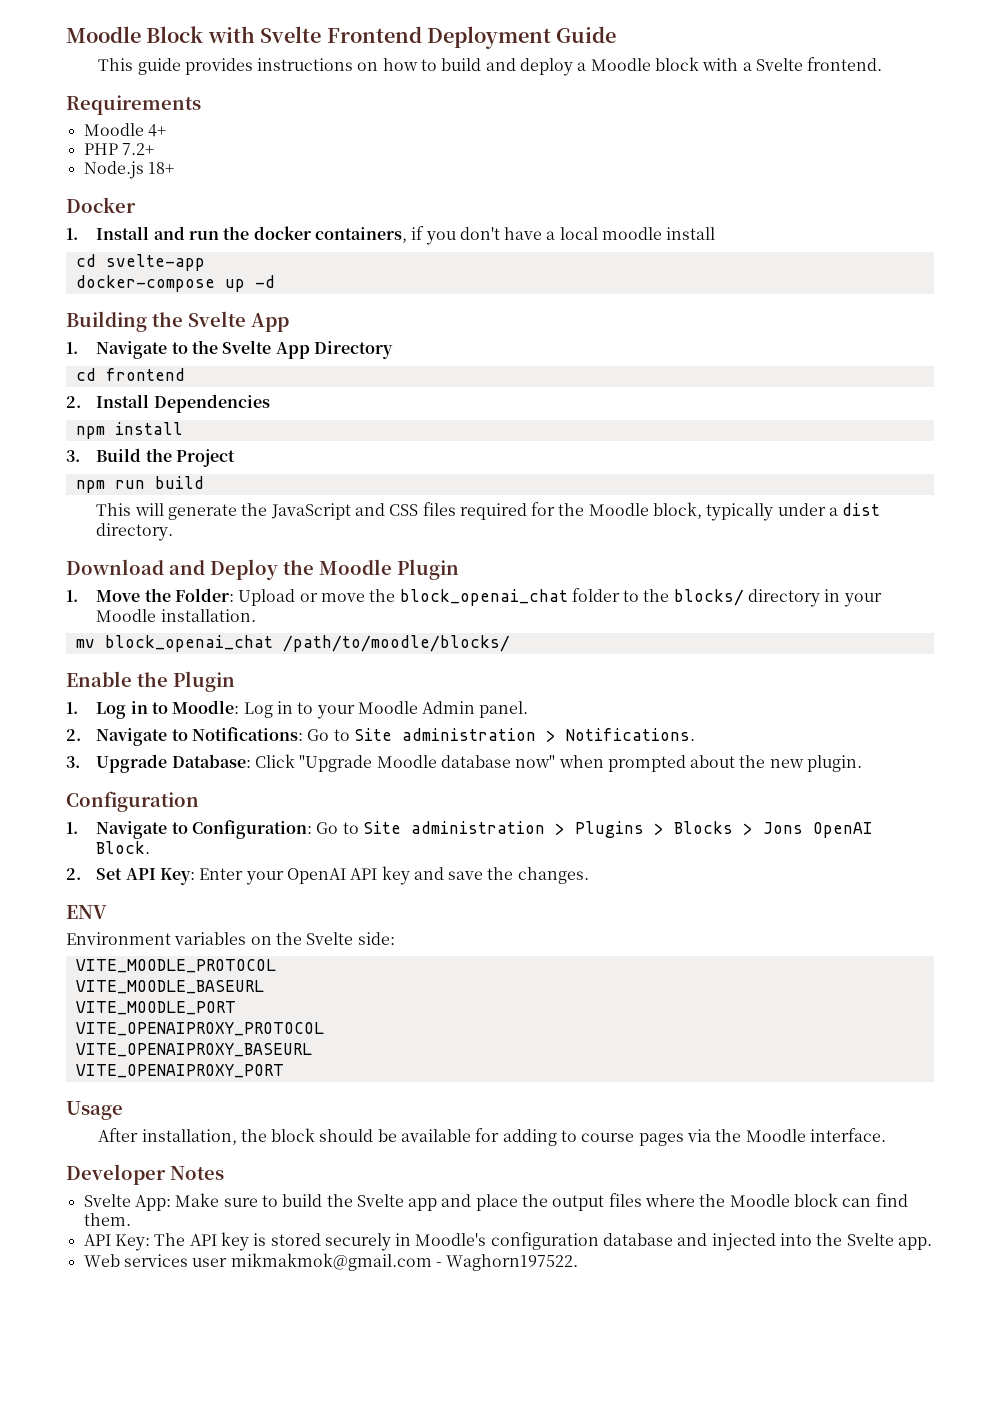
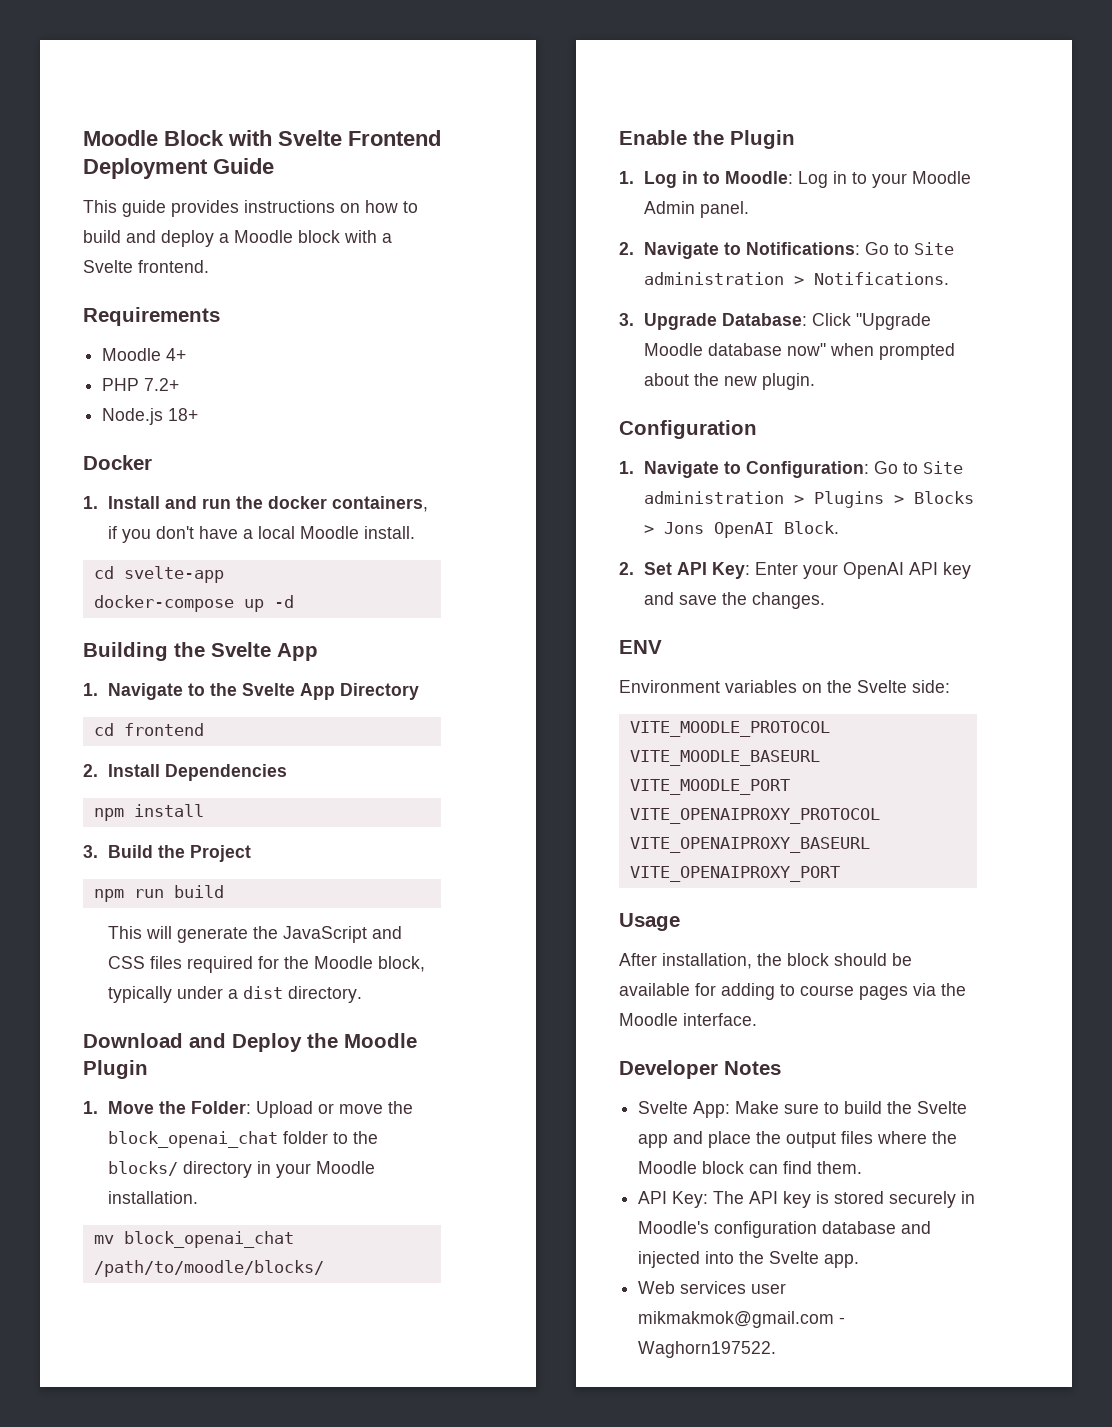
[602,227,716,240] moodle install -> [300,526,416,539] Moodle install.

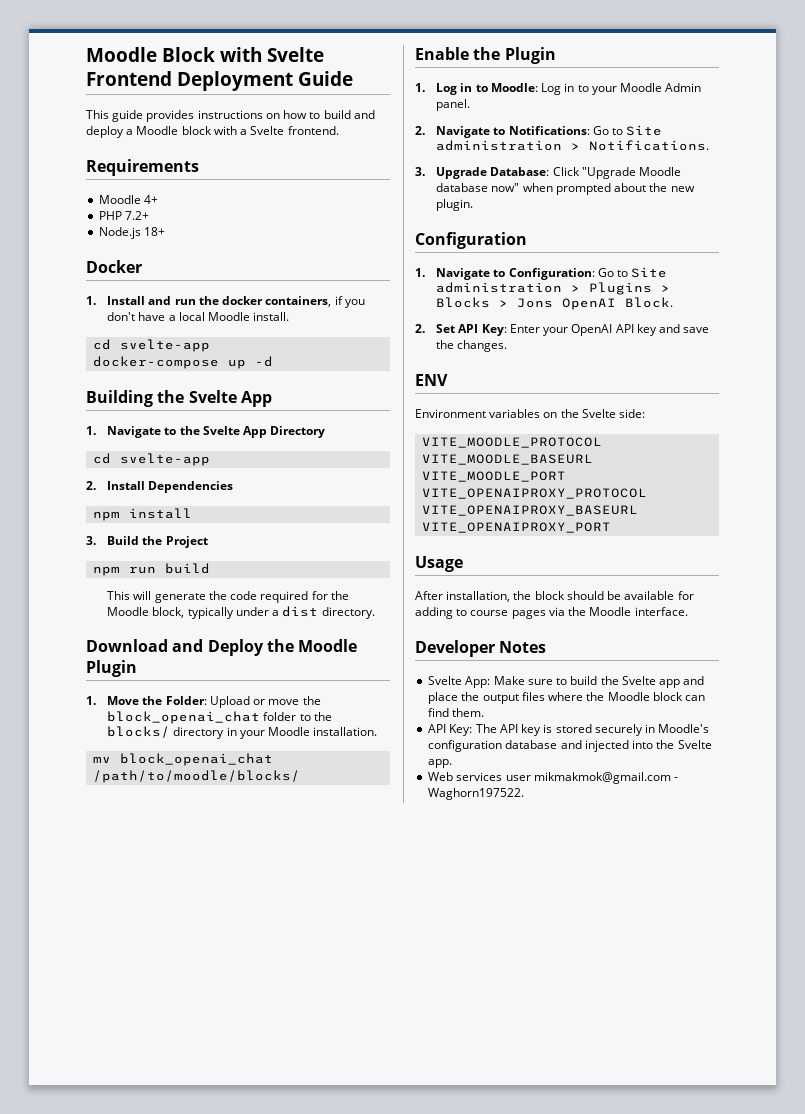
[123,723,204,736] frontend -> [120,453,211,466] svelte-app
[283,926,403,943] [108,956,183,969] JavaScript and CSS files -> [230,591,258,600] code

